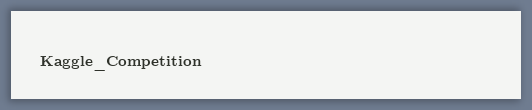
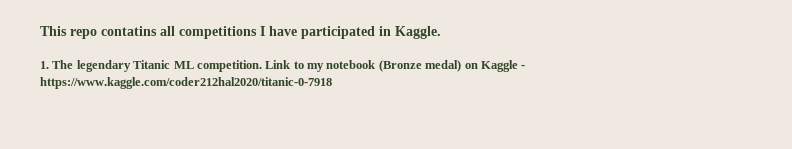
[40,56,202,71] Kaggle_Competition -> [40,26,441,39] [40,60,526,72] [40,77,332,89] This repo contatins all competitions I have participated in Kaggle. // 1. The legendary Titanic ML competition. Link to my notebook (Bronze medal) on Kaggle - https://www.kaggle.com/coder212hal2020/titanic-0-7918

